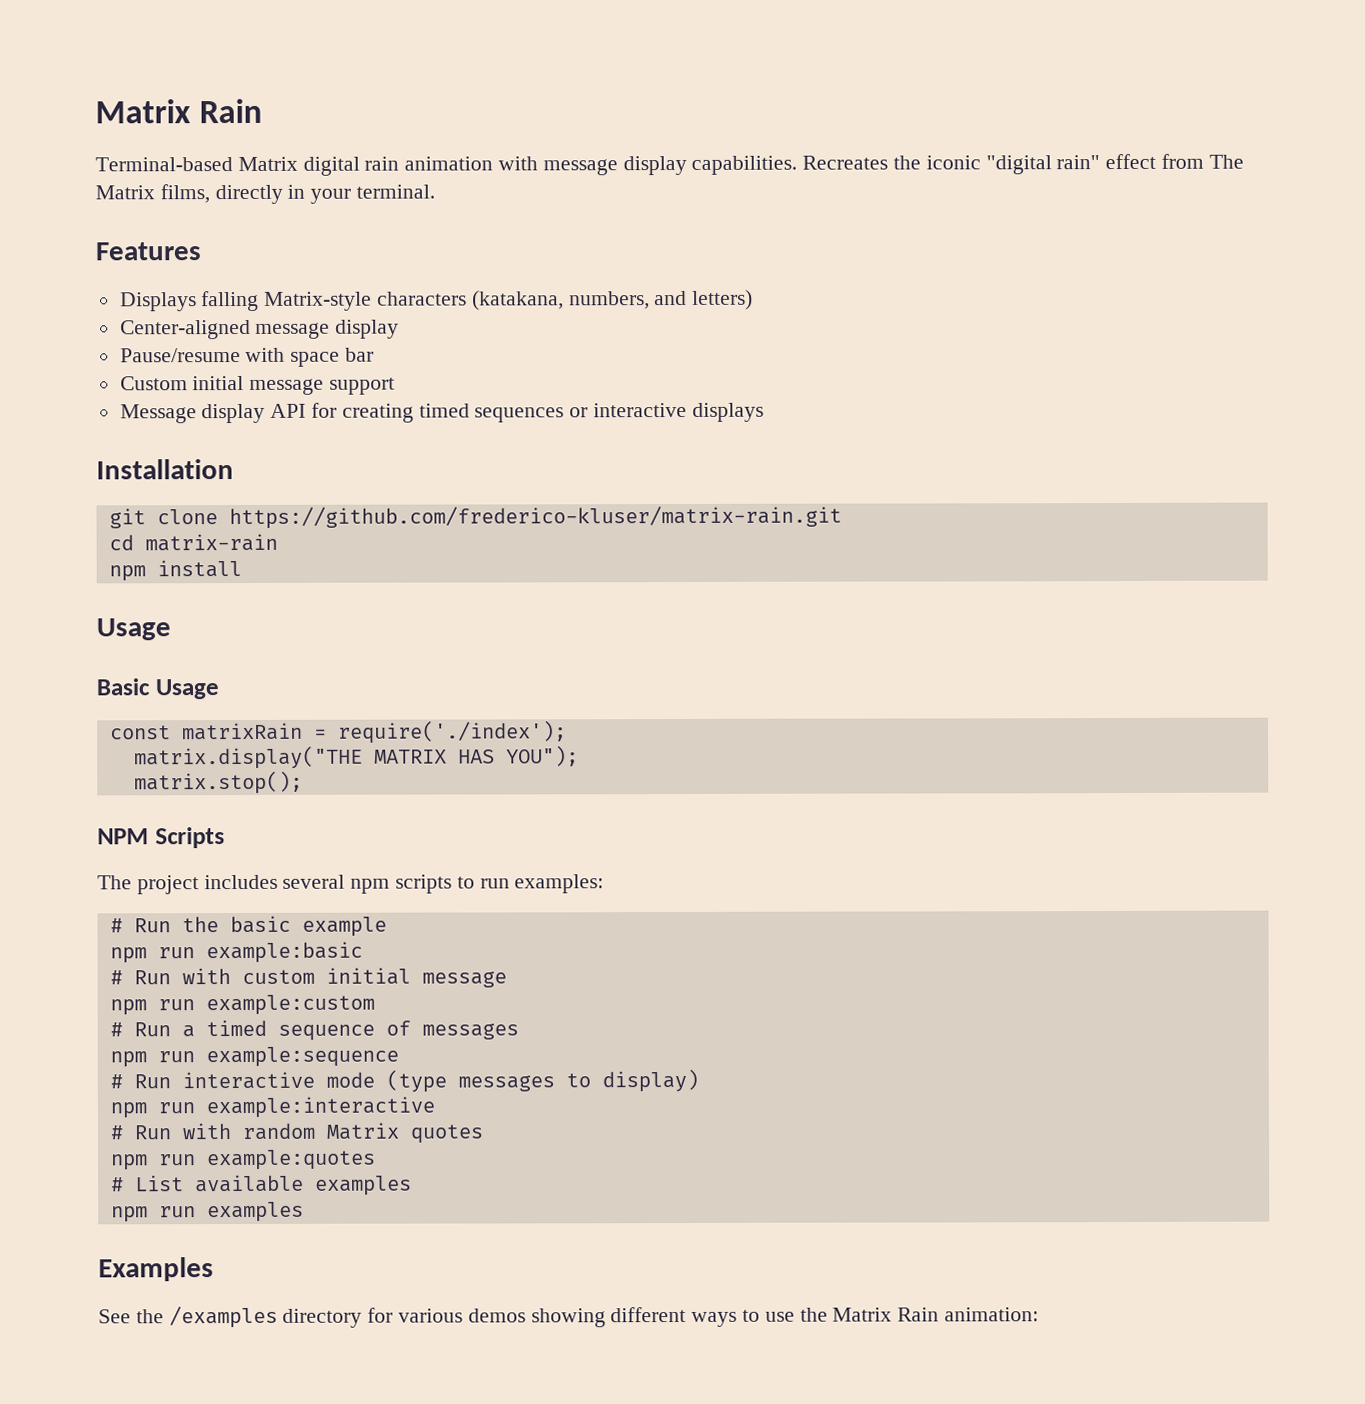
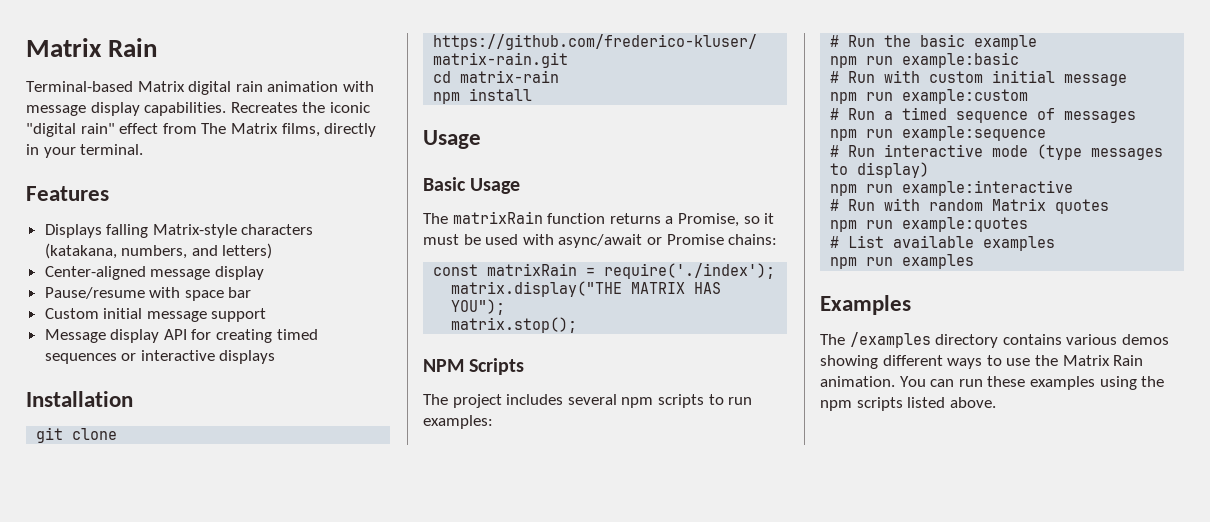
(219, 689) none -> [423,211,775,227] [423,234,778,248] // The matrixRain function returns a Promise, so it must be used with async/await or Promise chains:
[98,1309,164,1324] See the -> [820,334,845,345] The
[367,1307,394,1323] for -> [1002,334,1062,345] contains
[944,1307,1040,1322] animation: -> [820,376,1165,390] [820,397,996,411] animation. You can run these examples using the npm scripts listed above.

